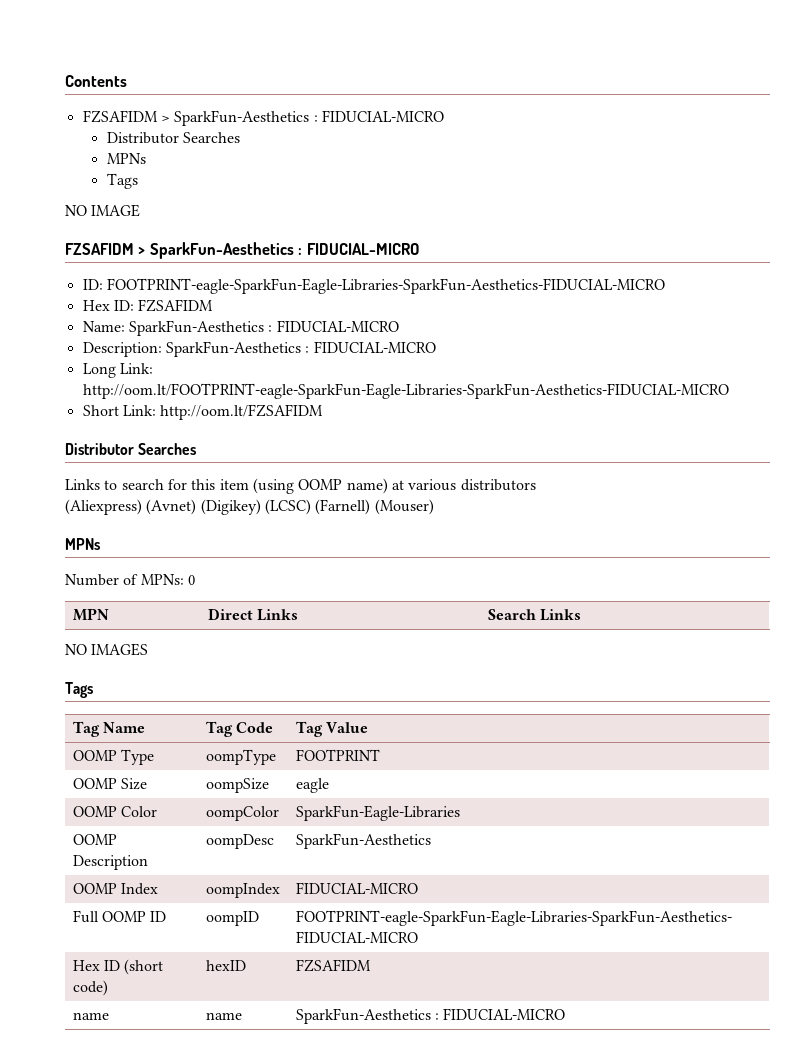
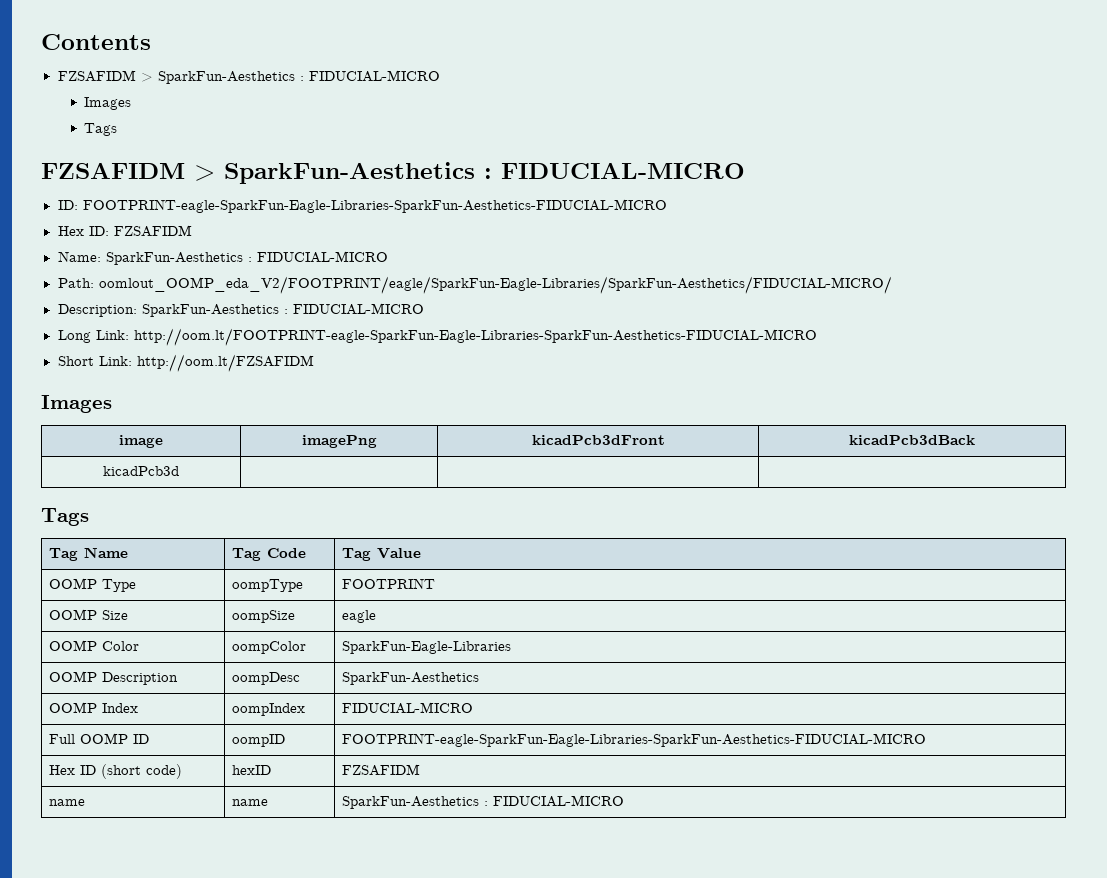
[106,132,240,144] [106,153,146,164] [106,173,138,189] [65,204,141,217] Distributor Searches // MPNs // Tags // NO IMAGE -> [84,97,132,110] [84,123,118,136] Images // Tags
(399, 326) none -> [57,276,892,294] // Path: oomlout_OOMP_eda_V2/FOOTPRINT/eagle/SparkFun-Eagle-Libraries/SparkFun-Aesthetics/FIDUCIAL-MICRO/
[65,443,197,455] [65,478,536,494] [65,499,434,515] [65,538,100,550] [65,574,195,586] [72,608,109,621] [207,608,298,621] [487,609,581,621] [65,643,149,656] Distributor Searches // Links to search for this item (using OOMP name) at various distributors // (Aliexpress) (Avnet) (Digikey) (LCSC) (Farnell) (Mouser) // MPNs // Number of MPNs: 0 // MPN | Direct Links | Search Links // NO IMAGES -> [41,395,112,413] [119,435,163,448] [301,435,377,448] [531,435,665,445] [849,435,975,445] [103,466,179,476] Images // image | imagePng | kicadPcb3dFront | kicadPcb3dBack // kicadPcb3d | | |

